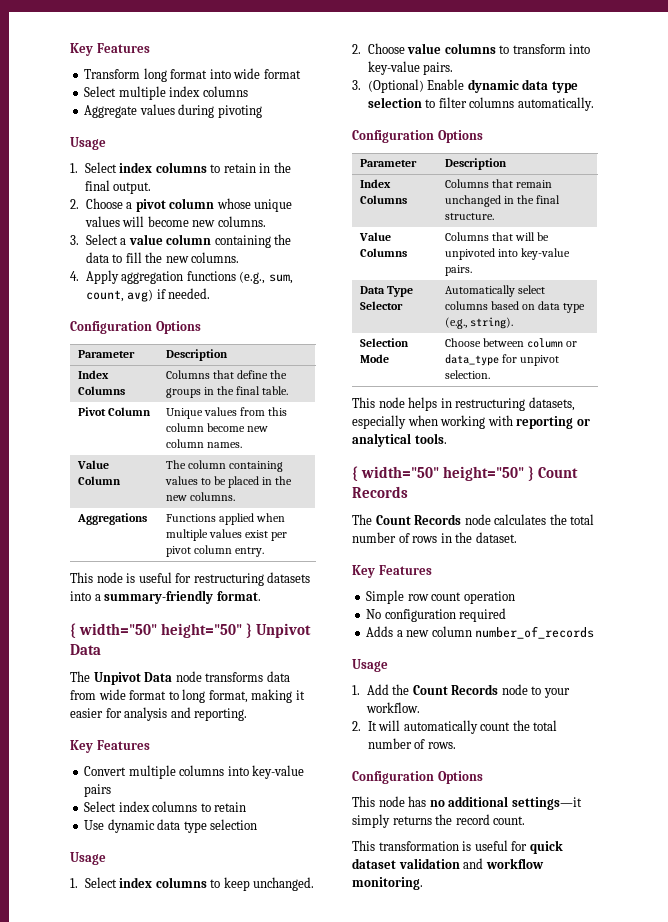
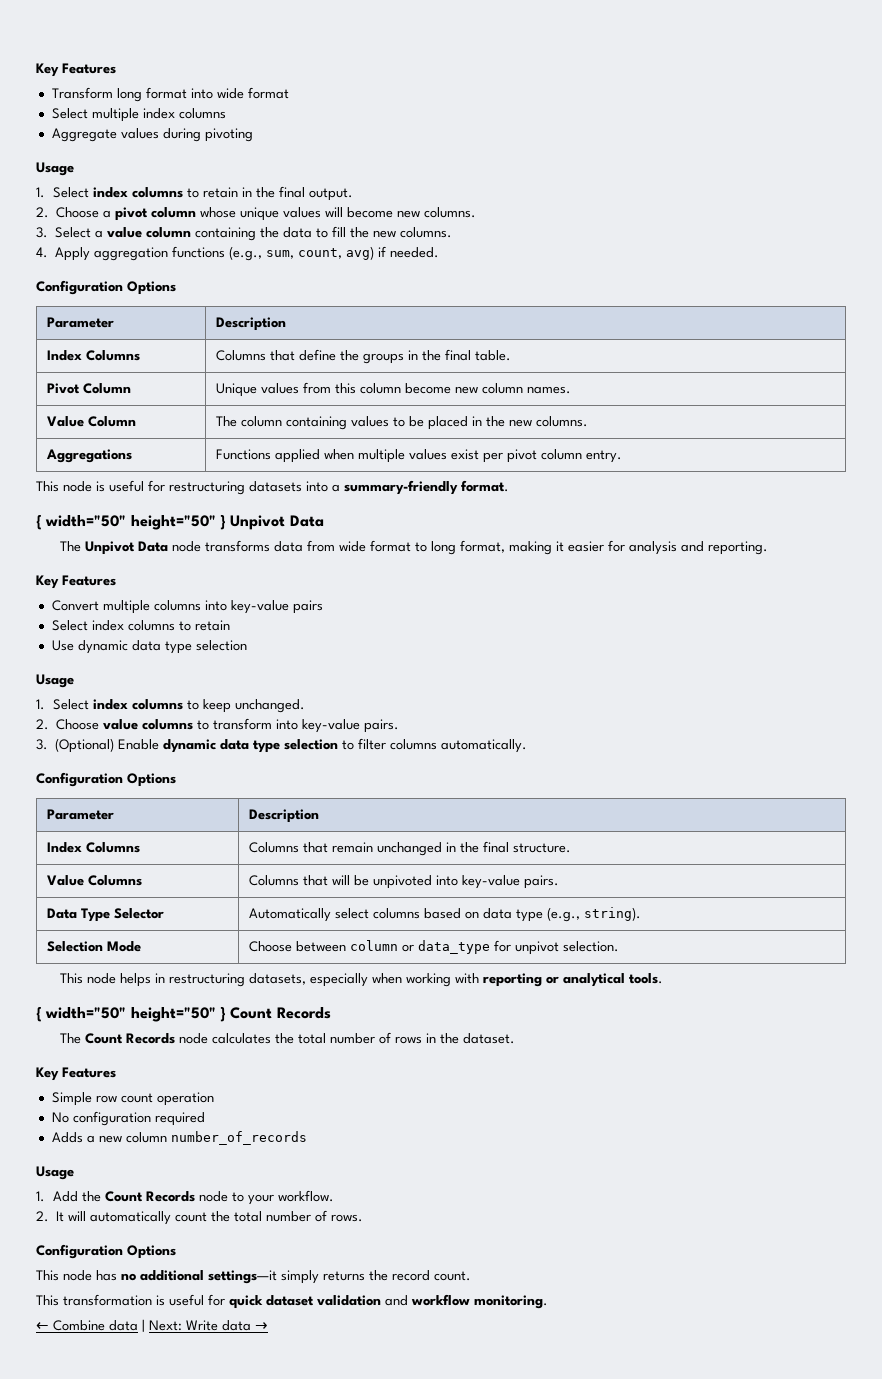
(423, 883) none -> [36,1319,268,1332] // ← Combine data | Next: Write data →

